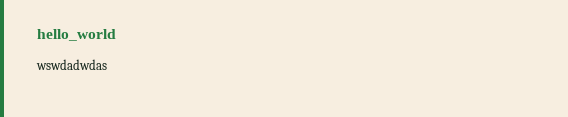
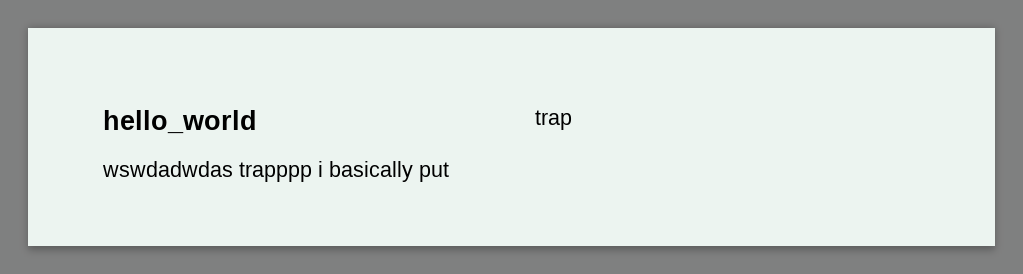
(107, 64) none -> [239,161,449,182] [535,110,572,130] trapppp i basically put trap

